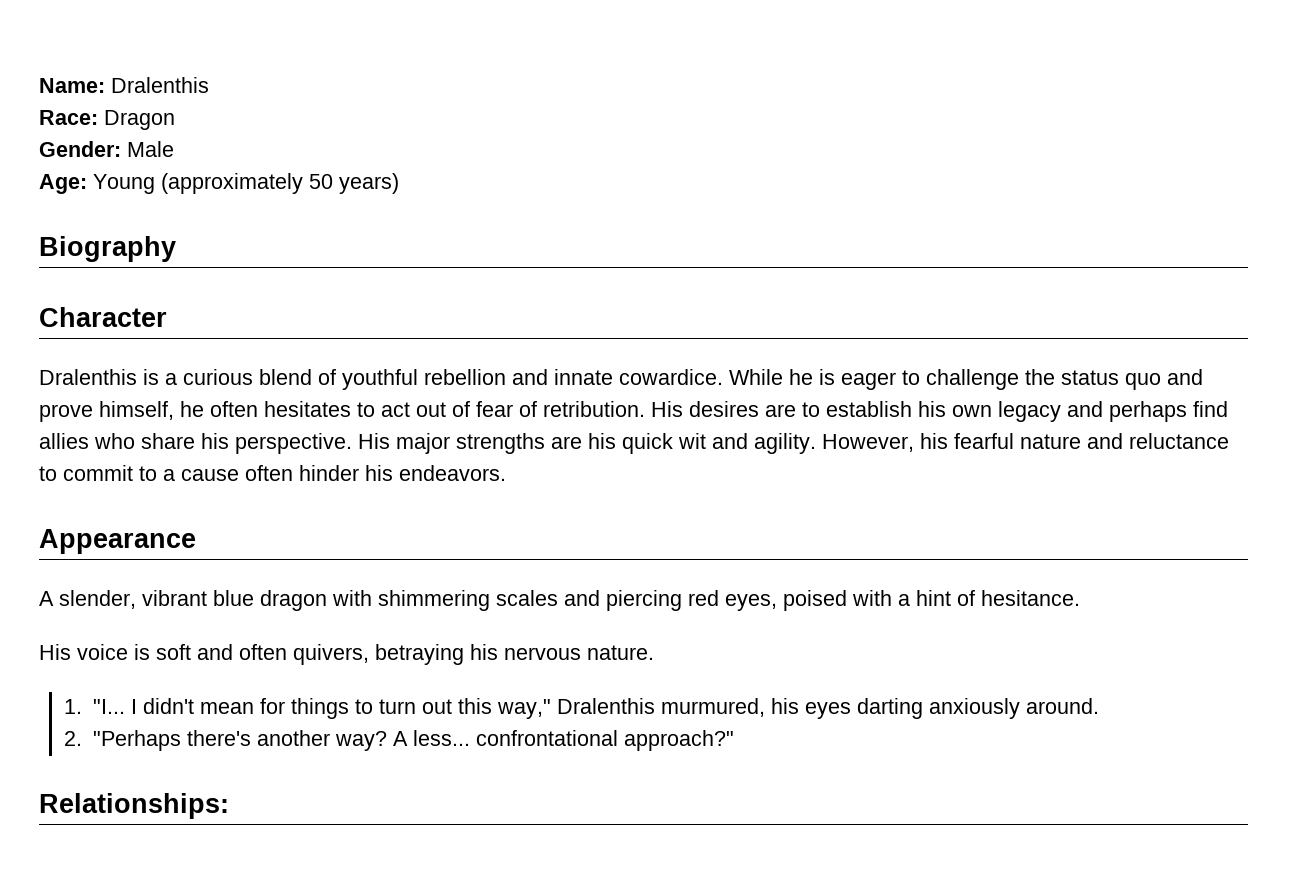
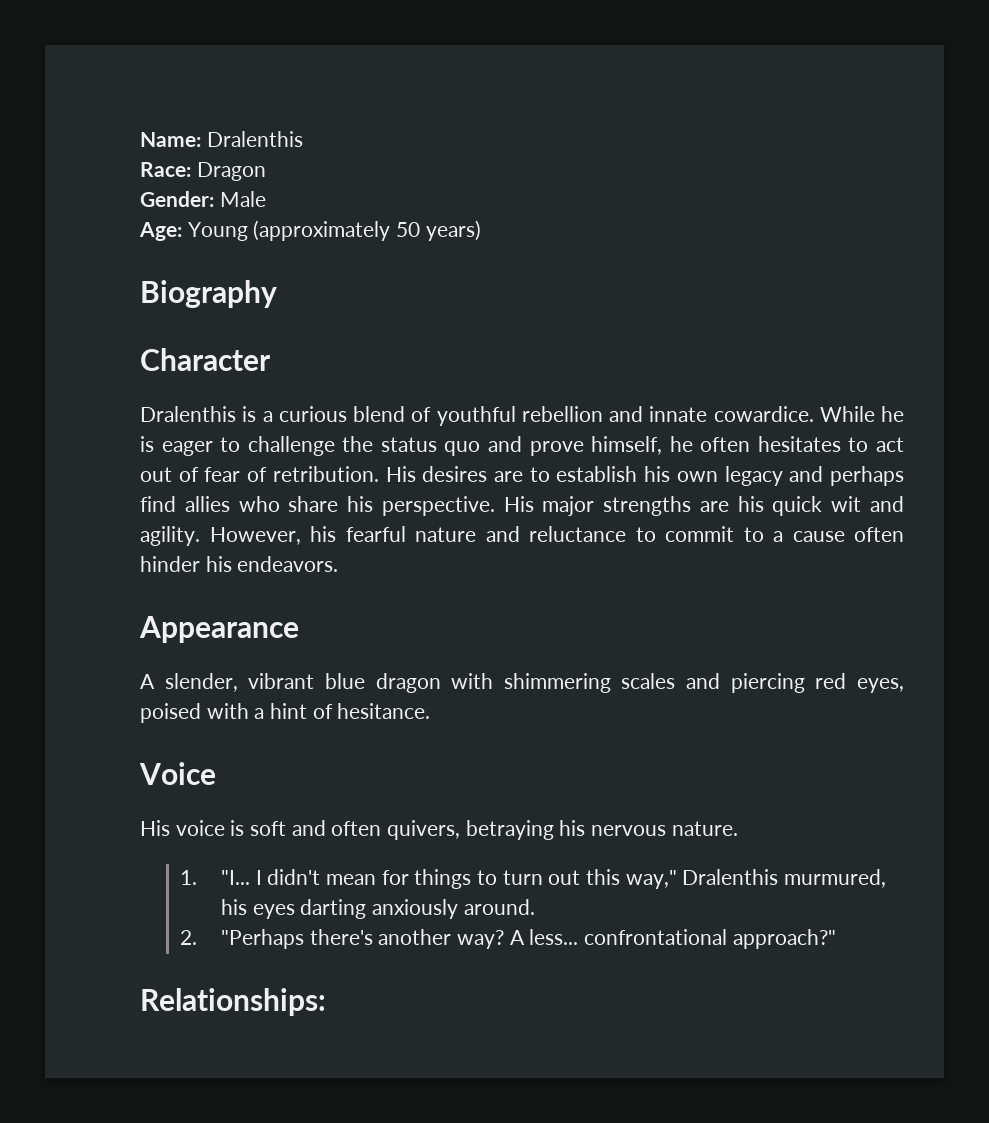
(1080, 598) none -> [139,762,216,785] // Voice

